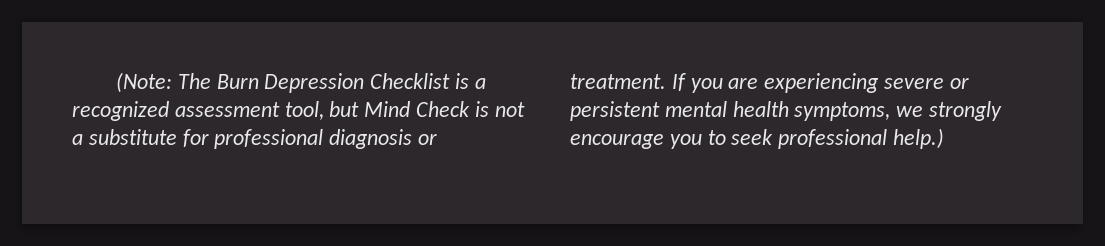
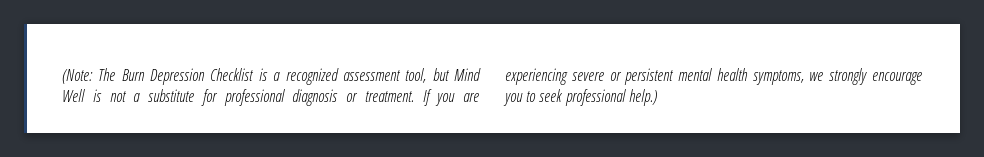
[416,101,471,117] Check -> [62,89,85,102] Well

